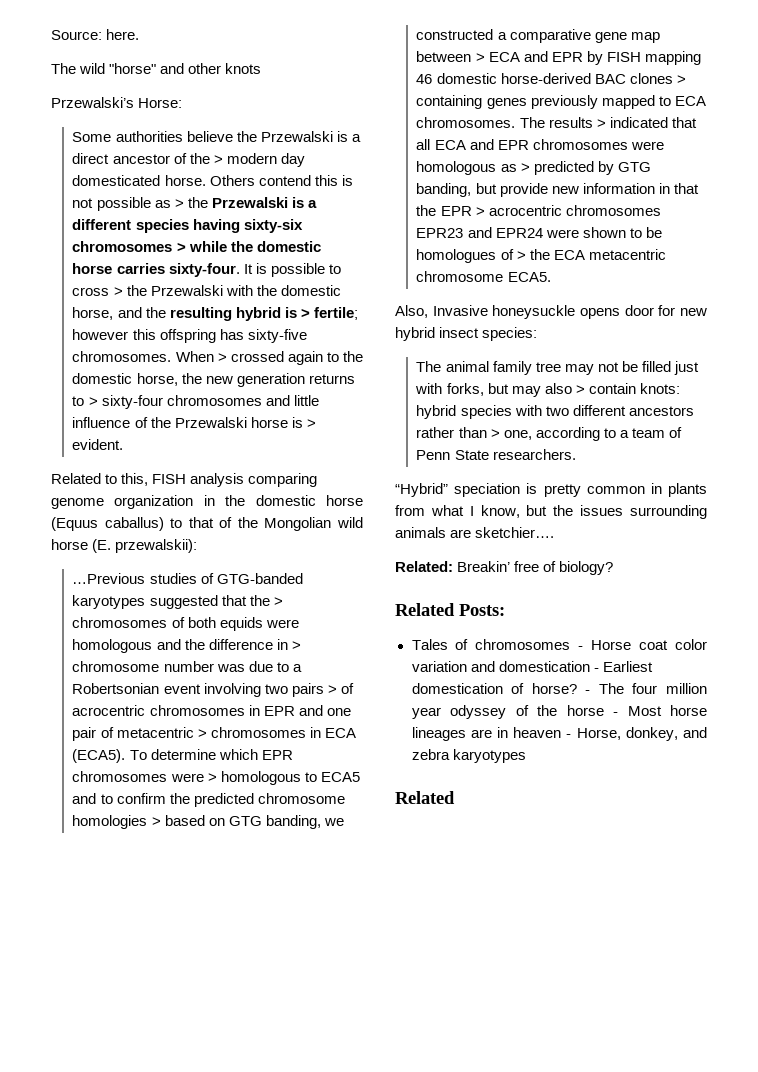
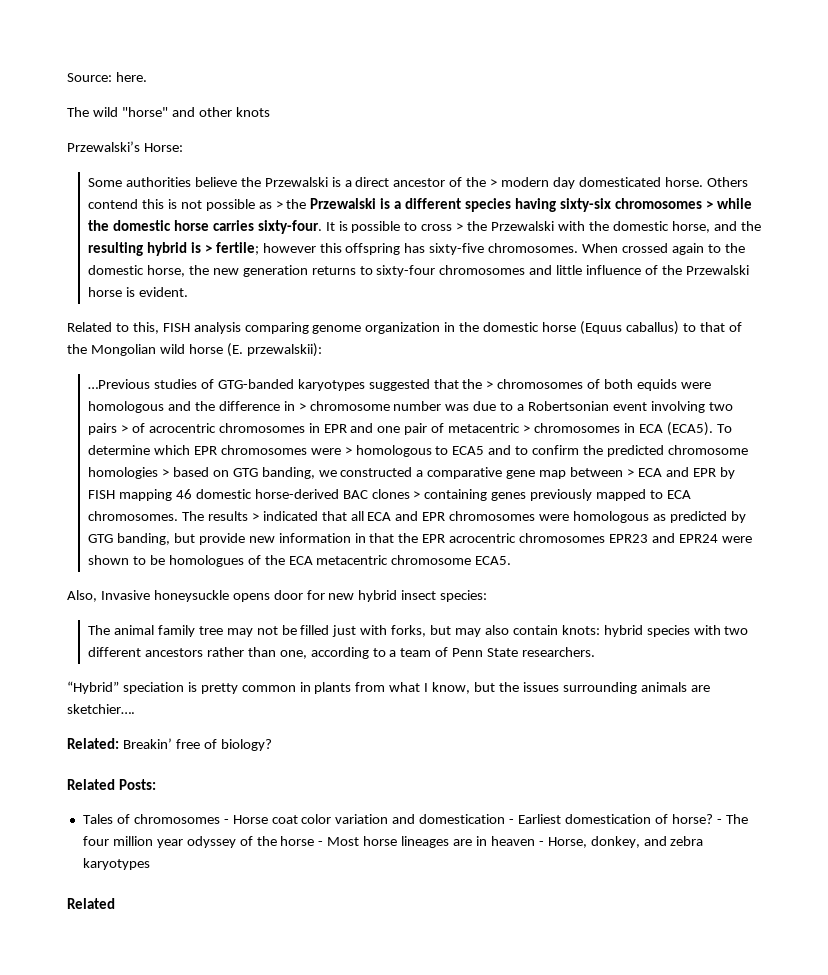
[217,353,227,362] > -> (619, 248) none
[88,397,98,406] > -> (373, 270) none
[306,419,316,428] > -> (135, 292) none
[520,163,530,172] > -> (666, 517) none
[475,207,485,216] > -> (446, 538) none
[516,251,526,260] > -> (261, 560) none
[575,385,585,394] > -> (509, 630) none
[490,429,500,438] > -> (276, 652) none

